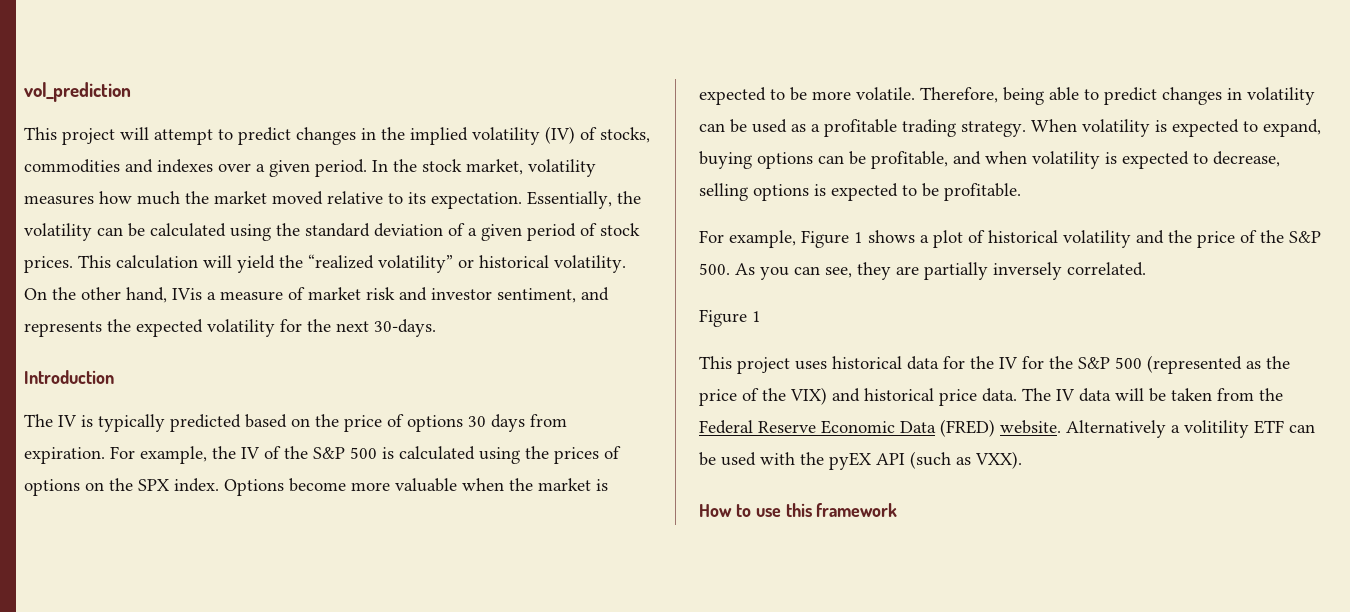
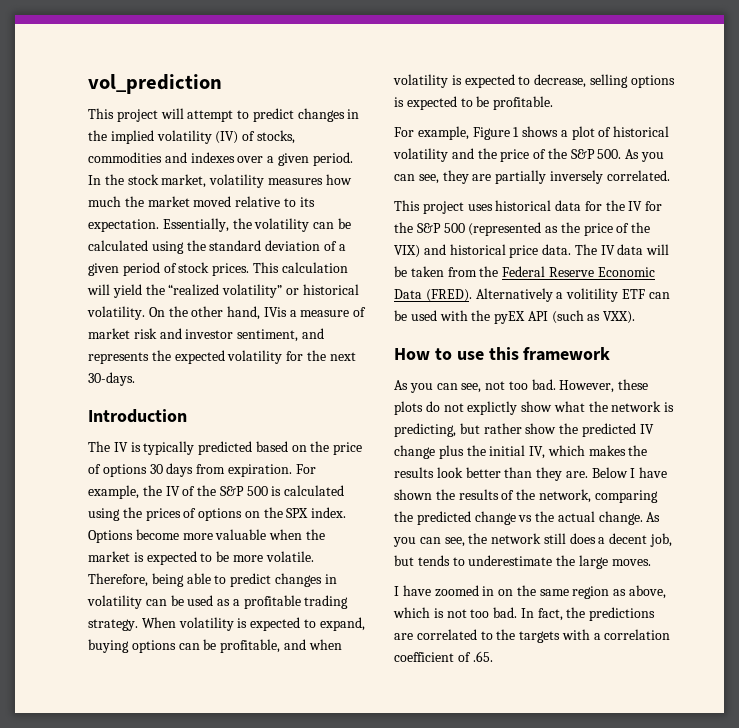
[699,309,761,327] // Figure 1 -> (670, 175) none
[940,419,1061,437] (FRED) website. -> [425,289,472,302] (FRED).
(898, 510) none -> [394,379,649,393] [394,401,675,415] [394,423,654,437] [394,445,648,459] [394,467,668,481] [394,489,658,503] [394,511,661,525] [393,533,673,547] [394,555,651,569] [394,585,667,599] [393,607,656,621] [394,629,671,643] [394,651,493,662] // As you can see, not too bad. However, these plots do not explictly show what the network is predicting, but rather show the predicted IV change plus the initial IV, which makes the results look better than they are. Below I have shown the results of the network, comparing the predicted change vs the actual change. As you can see, the network still does a decent job, but tends to underestimate the large moves. // I have zoomed in on the same region as above, which is not too bad. In fact, the predictions are correlated to the targets with a correlation coefficient of .65.

